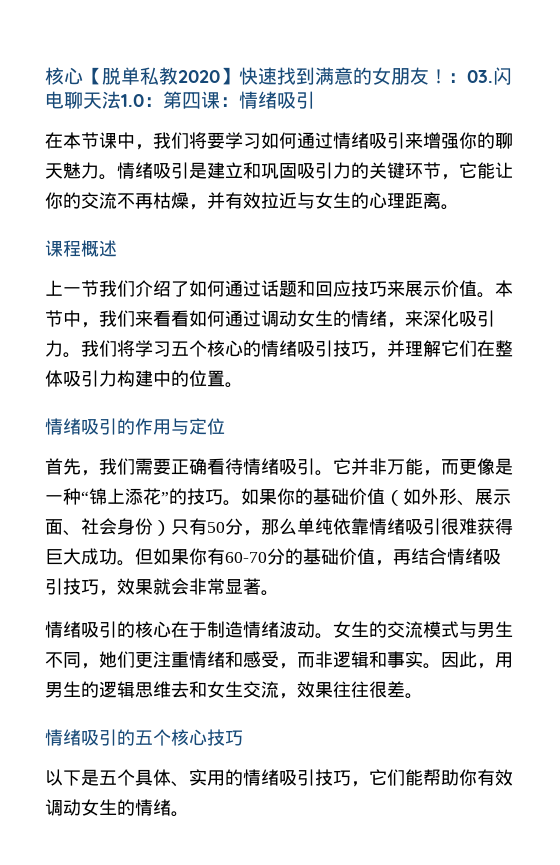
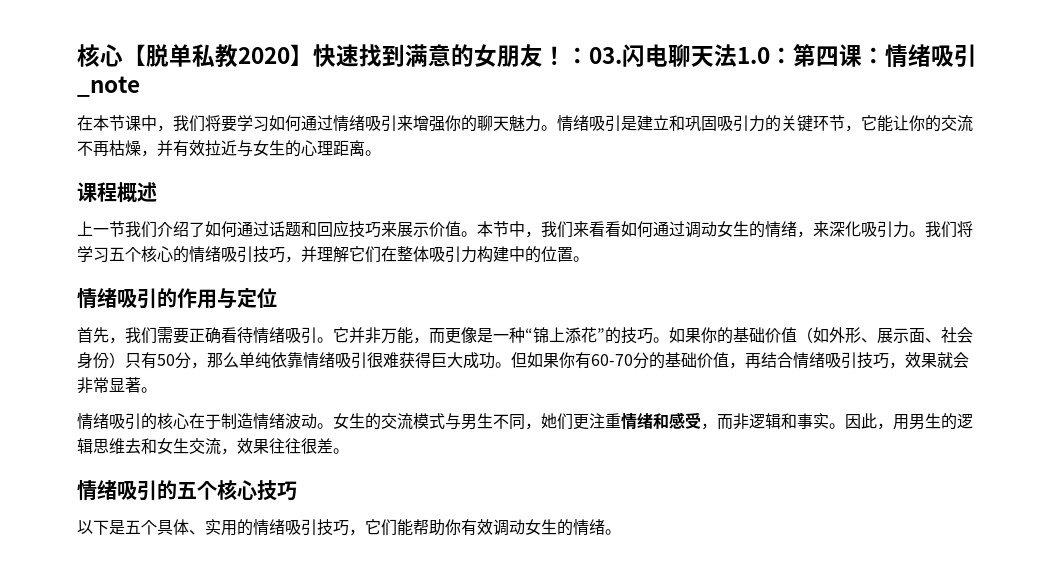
(315, 100) none -> [77,76,140,97] _note

